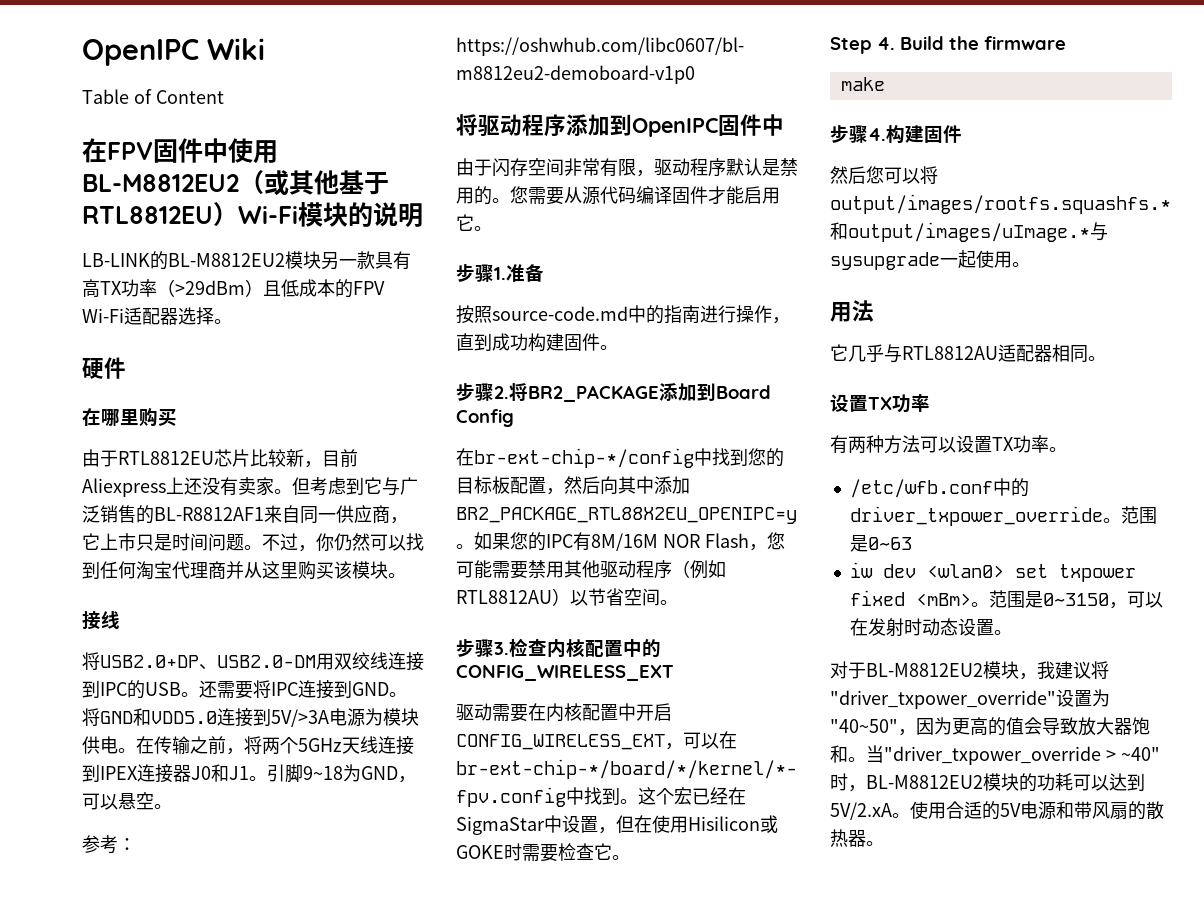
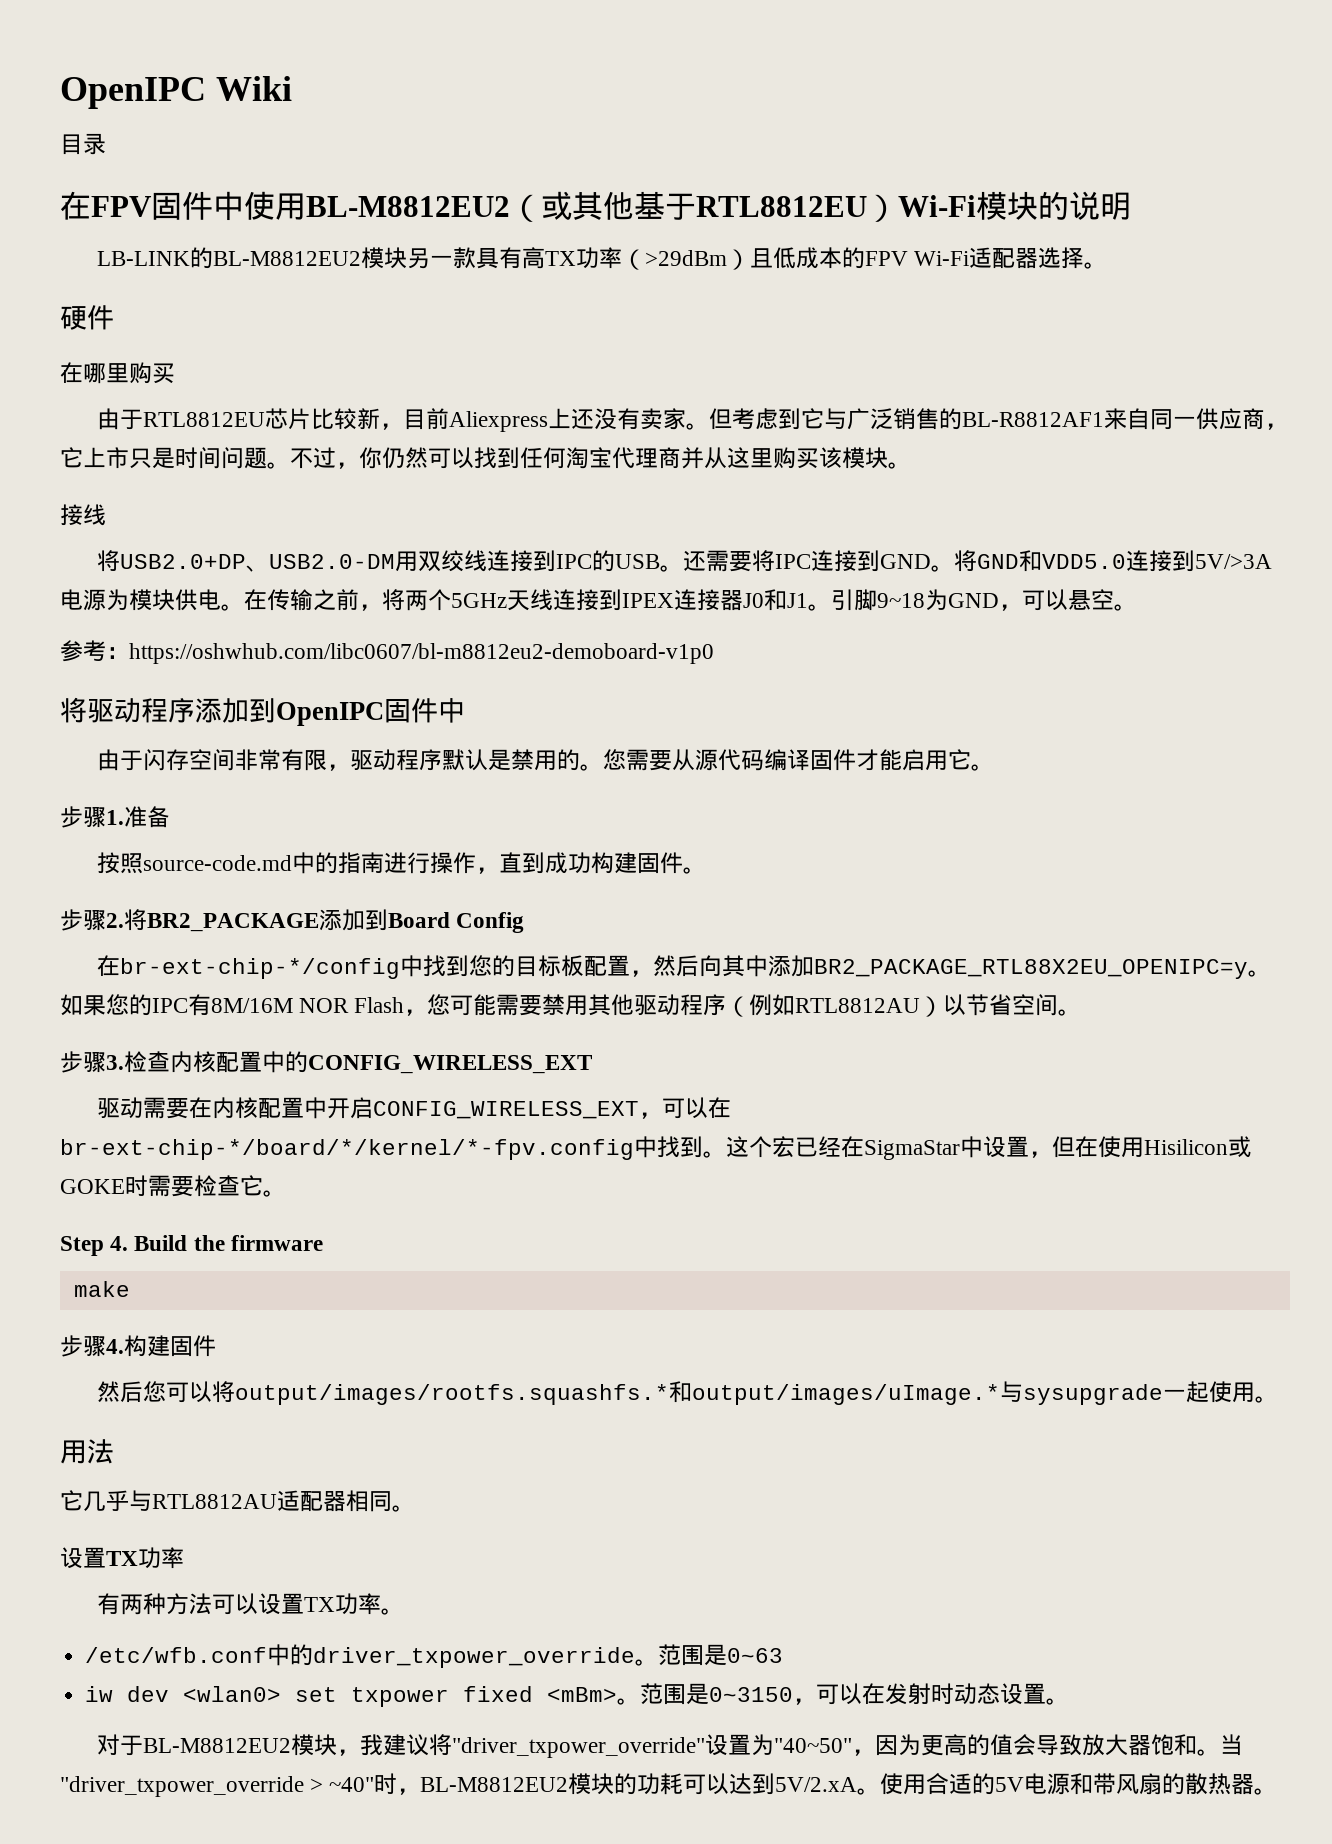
[82,89,224,104] Table of Content -> [60,133,106,155] 目录

